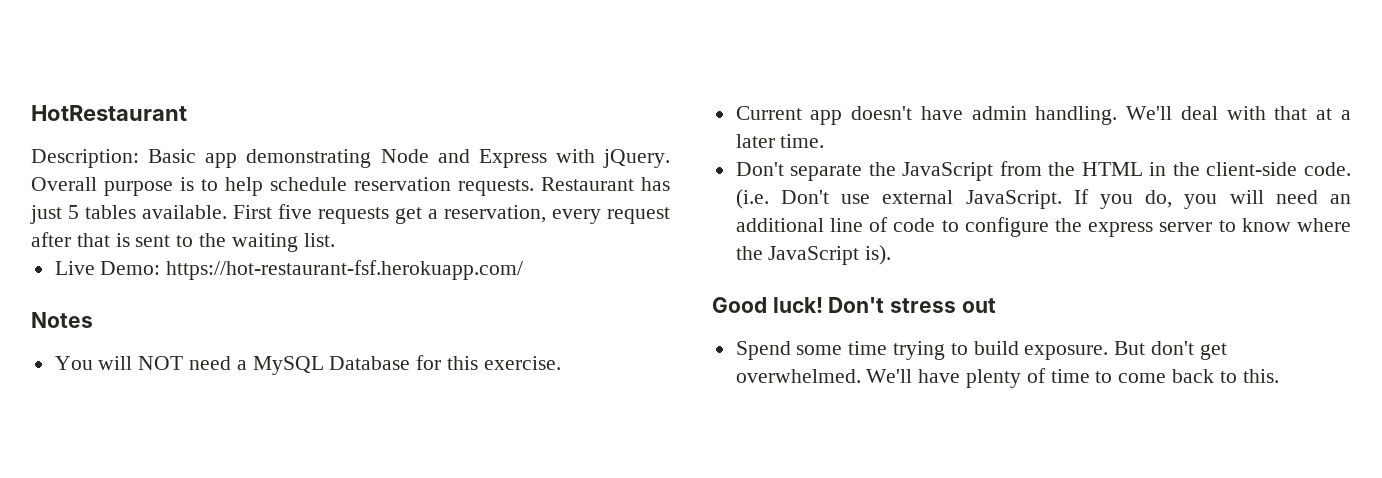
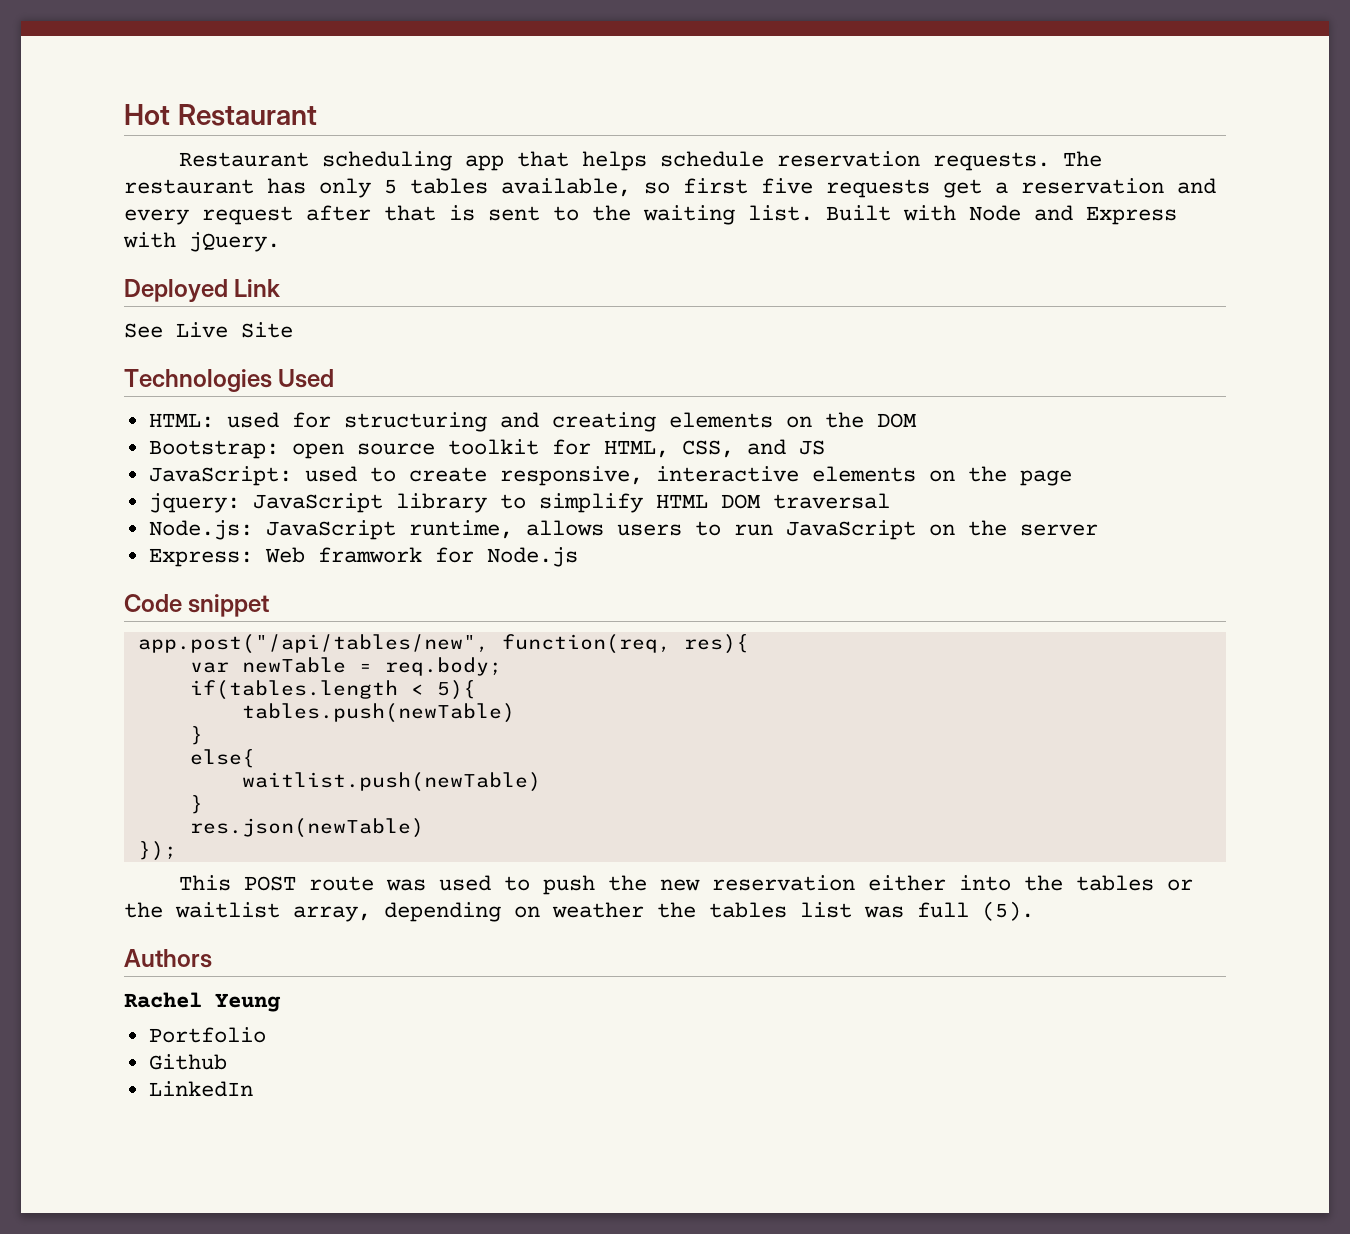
[31,105,187,121] [31,149,670,168] [31,177,670,196] [30,205,272,224] HotRestaurant // Description: Basic app demonstrating Node and Express with jQuery. Overall purpose is to help schedule reservation requests. Restaurant has just 5 tables available. First -> [124,104,317,126] [179,151,1103,171] [124,178,748,198] Hot Restaurant // Restaurant scheduling app that helps schedule reservation requests. The restaurant has only 5 tables available, so first
[444,205,546,223] reservation, -> [1021,178,1216,194] reservation and
[54,260,524,280] [31,312,93,328] [54,355,561,375] [735,106,1351,125] [735,134,825,148] [735,161,1351,181] [735,189,1351,209] [735,217,1351,237] [735,245,892,265] [712,297,996,313] [735,341,1227,360] [735,368,1279,388] // Live Demo: https://hot-restaurant-fsf.herokuapp.com/ // Notes // You will NOT need a MySQL Database for this exercise. // Current app doesn't have admin handling. We'll deal with that at a later time. // Don't separate the JavaScript from the HTML in the client-side code. (i.e. Don't use external JavaScript. If you do, you will need an additional line of code to configure the express server to know where the JavaScript is). // Good luck! Don't stress out // Spend some time trying to build exposure. But don't get overwhelmed. We'll have plenty of time to come back to this. -> [826,205,1177,225] [123,232,280,252] [124,279,281,302] [124,322,293,338] [124,369,335,392] [148,412,917,432] [148,439,825,459] [148,466,1072,486] [148,493,890,513] [148,520,1098,540] [148,547,578,567] [124,594,270,617] [137,634,749,654] [189,657,502,676] [189,680,476,700] [241,703,515,723] [189,726,203,745] [189,749,255,768] [241,772,541,792] [189,795,203,814] [189,818,424,838] [137,841,177,861] [179,875,1194,895] [124,901,1034,922] [124,949,212,968] [124,992,281,1012] [148,1027,266,1043] [148,1054,227,1070] [148,1081,253,1097] Built with Node and Express with jQuery. // Deployed Link // See Live Site // Technologies Used // HTML: used for structuring and creating elements on the DOM // Bootstrap: open source toolkit for HTML, CSS, and JS // JavaScript: used to create responsive, interactive elements on the page // jquery: JavaScript library to simplify HTML DOM traversal // Node.js: JavaScript runtime, allows users to run JavaScript on the server // Express: Web framwork for Node.js // Code snippet // app.post("/api/tables/new", function(req, res){ // var newTable = req.body; // if(tables.length < 5){ // tables.push(newTable) // } // else{ // waitlist.push(newTable) // } // res.json(newTable) // }); // This POST route was used to push the new reservation either into the tables or the waitlist array, depending on weather the tables list was full (5). // Authors // Rachel Yeung // Portfolio // Github // LinkedIn

